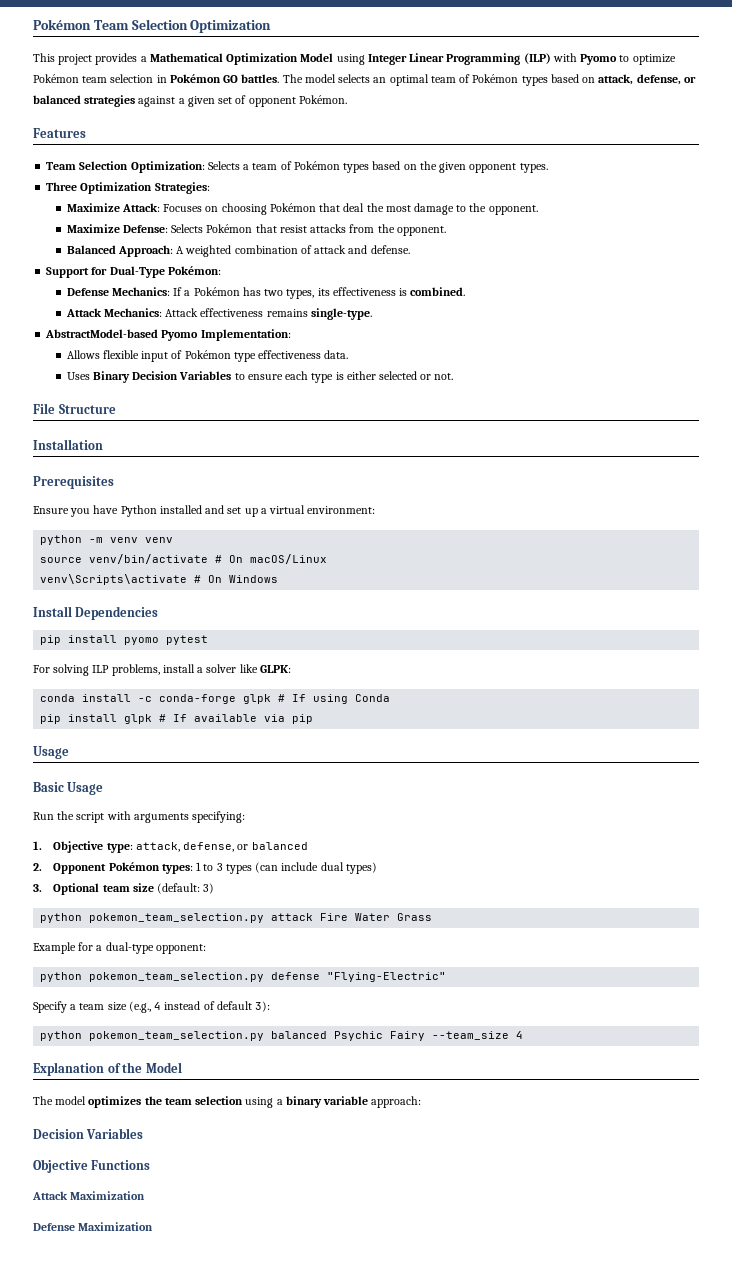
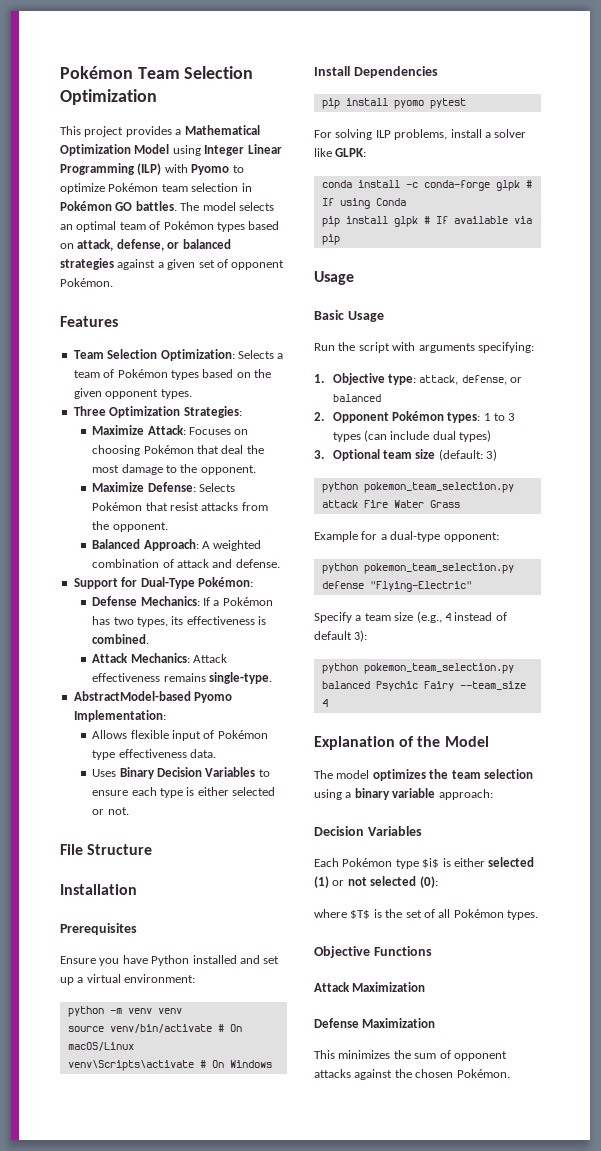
(144, 1133) none -> [314,857,535,869] [314,876,438,888] [314,909,538,920] // Each Pokémon type $i$ is either selected (1) or not selected (0): // where $T$ is the set of all Pokémon types.
(154, 1226) none -> [314,1050,507,1061] [314,1069,510,1080] // This minimizes the sum of opponent attacks against the chosen Pokémon.

